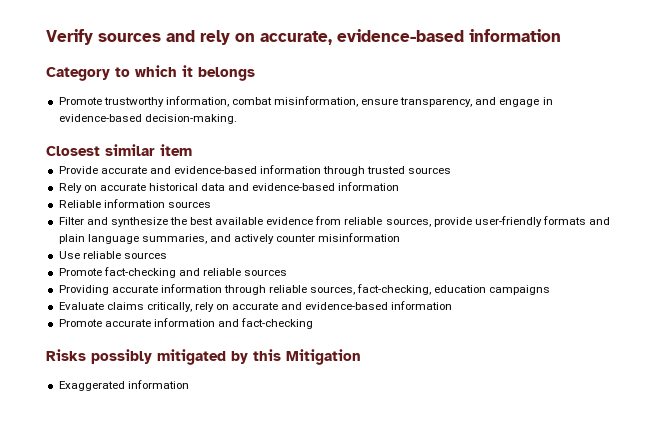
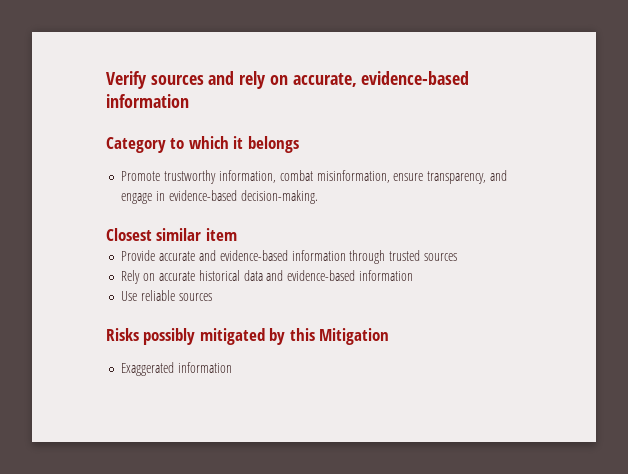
[58,199,211,208] [58,216,611,227] [58,233,401,244] [58,251,167,259] [58,267,288,278] [58,284,551,295] [58,301,453,312] [58,318,314,329] Reliable information sources // Filter and synthesize the best available evidence from reliable sources, provide user-friendly formats and plain language summaries, and actively counter misinformation // Use reliable sources // Promote fact-checking and reliable sources // Providing accurate information through reliable sources, fact-checking, education campaigns // Evaluate claims critically, rely on accurate and evidence-based information // Promote accurate information and fact-checking -> [121,290,212,301] Use reliable sources

